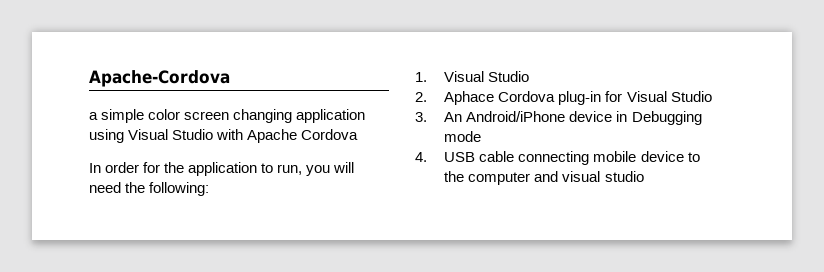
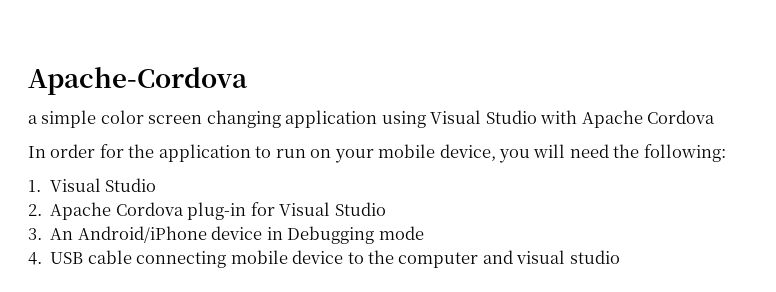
[277,164,303,175] run, -> [275,144,496,163] run on your mobile device,
[444,91,495,105] Aphace -> [50,202,112,220] Apache

